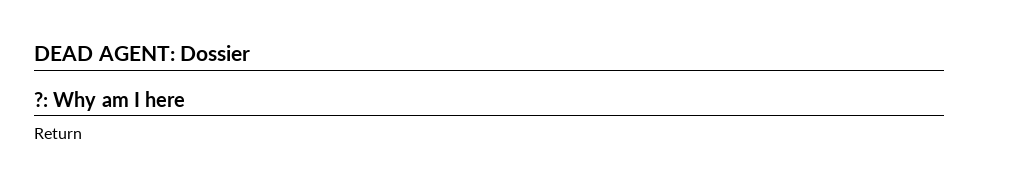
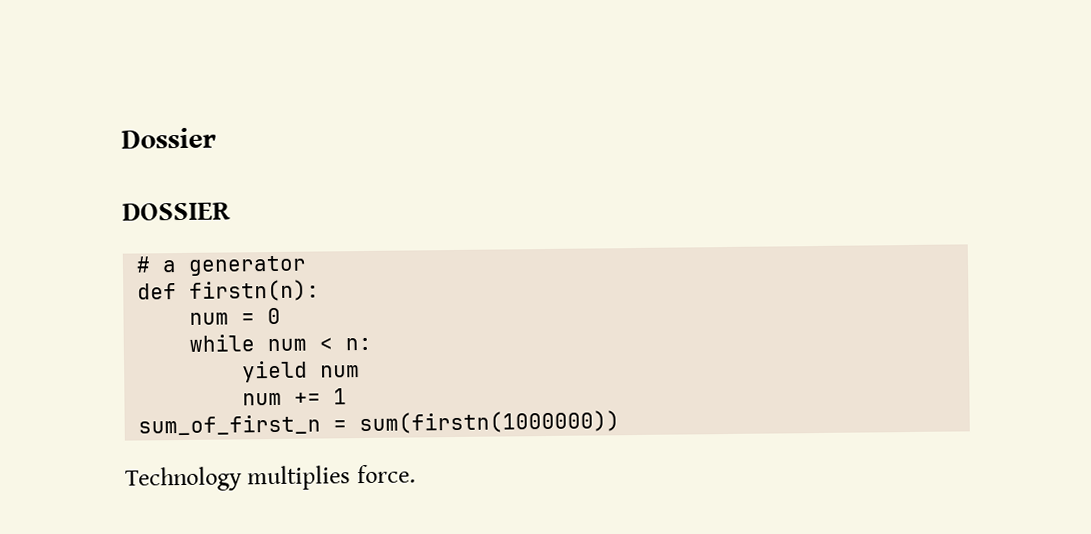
[34,46,175,61] DEAD AGENT: -> (121, 138) none
[34,91,186,111] [34,128,82,139] ?: Why am I here // Return -> [122,202,231,221] [136,255,308,276] [137,279,321,302] [189,307,282,325] [189,334,373,352] [242,360,361,383] [242,388,348,406] [138,410,621,436] [125,464,416,492] DOSSIER // # a generator // def firstn(n): // num = 0 // while num < n: // yield num // num += 1 // sum_of_first_n = sum(firstn(1000000)) // Technology multiplies force.

